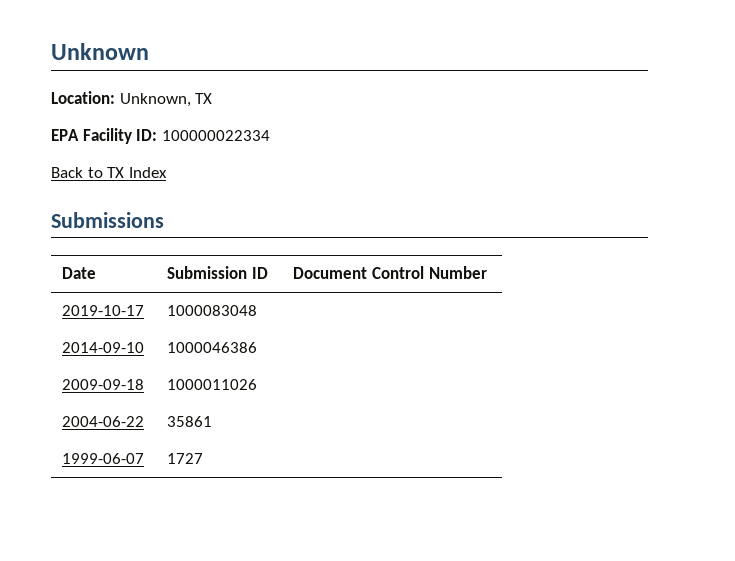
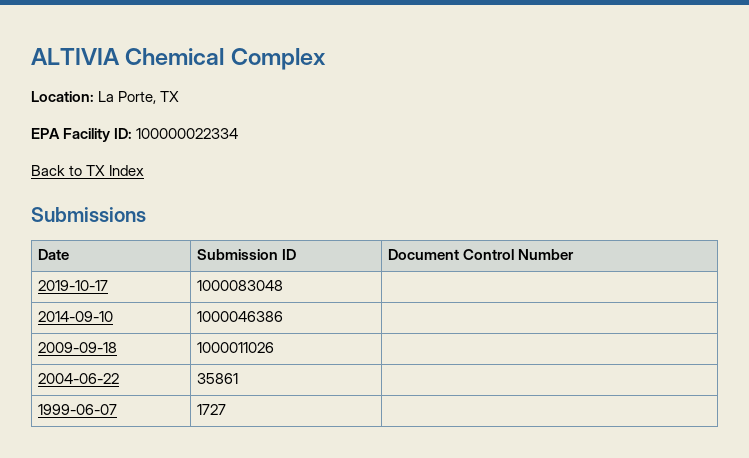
[51,43,149,60] Unknown -> [31,48,326,70] ALTIVIA Chemical Complex
[119,93,191,107] Unknown, -> [98,91,157,104] La Porte,

